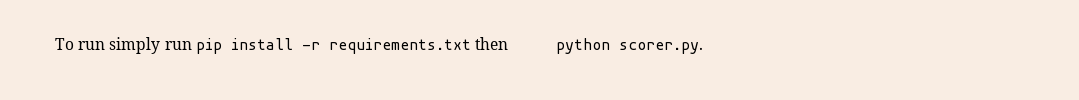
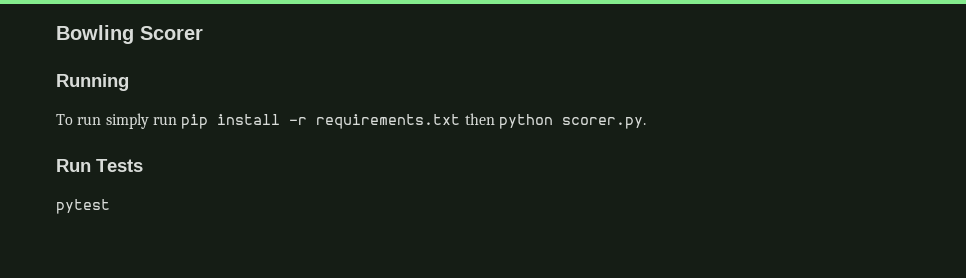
(55, 44) none -> [56,25,203,44] [56,74,129,91] Bowling Scorer // Running //
(703, 48) none -> [56,159,143,172] [56,199,110,214] // Run Tests // pytest

